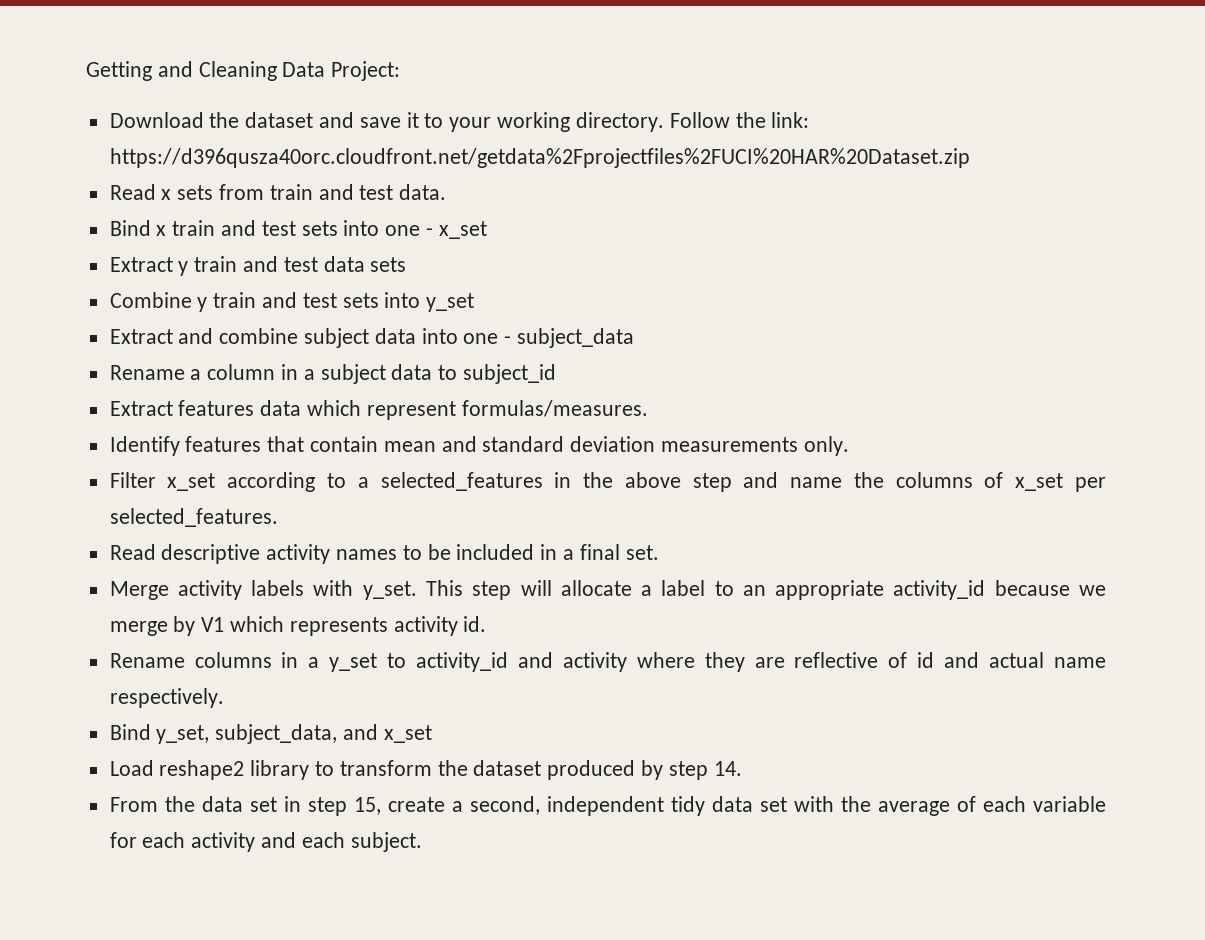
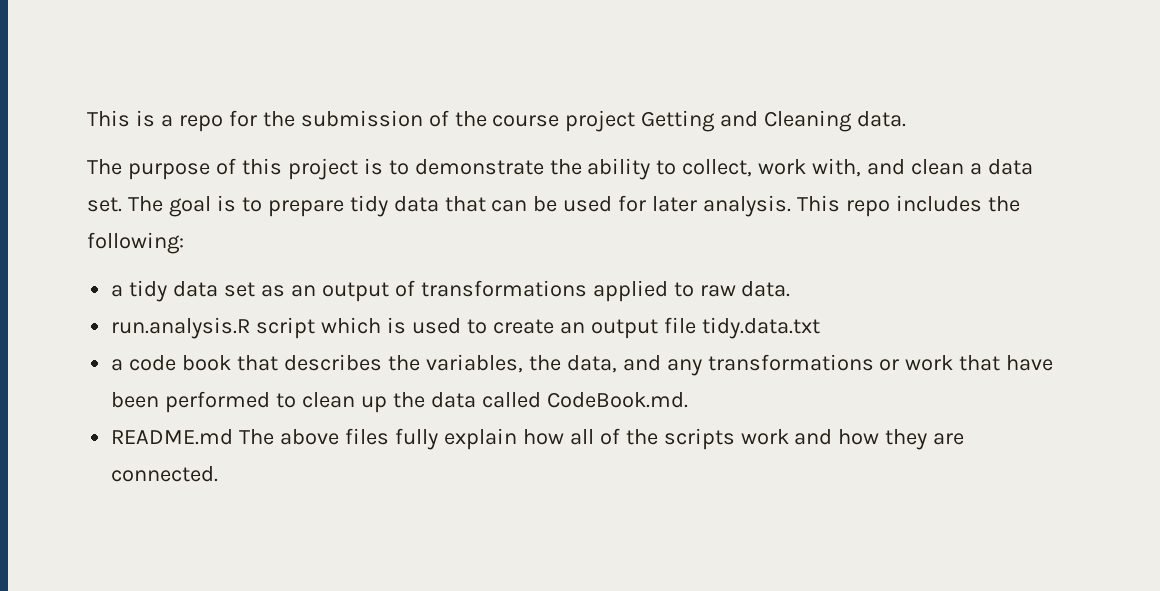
[86,61,401,81] [109,112,810,132] [109,148,970,168] [109,184,447,200] [109,220,487,239] [109,256,407,276] [109,292,475,312] [109,328,635,348] [109,364,557,384] [109,400,648,420] [109,436,849,456] [109,472,1107,492] [109,508,278,527] [109,544,659,564] [109,580,1107,600] [109,616,487,636] [109,652,1106,672] [109,688,224,708] [109,724,432,744] [109,760,742,780] [109,796,1106,816] [109,832,422,852] Getting and Cleaning Data Project: // Download the dataset and save it to your working directory. Follow the link: https://d396qusza40orc.cloudfront.net/getdata%2Fprojectfiles%2FUCI%20HAR%20Dataset.zip // Read x sets from train and test data. // Bind x train and test sets into one - x_set // Extract y train and test data sets // Combine y train and test sets into y_set // Extract and combine subject data into one - subject_data // Rename a column in a subject data to subject_id // Extract features data which represent formulas/measures. // Identify features that contain mean and standard deviation measurements only. // Filter x_set according to a selected_features in the above step and name the columns of x_set per selected_features. // Read descriptive activity names to be included in a final set. // Merge activity labels with y_set. This step will allocate a label to an appropriate activity_id because we merge by V1 which represents activity id. // Rename columns in a y_set to activity_id and activity where they are reflective of id and actual name respectively. // Bind y_set, subject_data, and x_set // Load reshape2 library to transform the dataset produced by step 14. // From the data set in step 15, create a second, independent tidy data set with the average of each variable for each activity and each subject. -> [87,110,907,132] [87,158,1033,180] [87,195,1020,217] [87,232,184,254] [111,280,791,302] [111,317,820,339] [111,354,1054,376] [111,391,688,413] [111,428,965,450] [111,466,219,482] This is a repo for the submission of the course project Getting and Cleaning data. // The purpose of this project is to demonstrate the ability to collect, work with, and clean a data set. The goal is to prepare tidy data that can be used for later analysis. This repo includes the following: // a tidy data set as an output of transformations applied to raw data. // run.analysis.R script which is used to create an output file tidy.data.txt // a code book that describes the variables, the data, and any transformations or work that have been performed to clean up the data called CodeBook.md. // README.md The above files fully explain how all of the scripts work and how they are connected.

